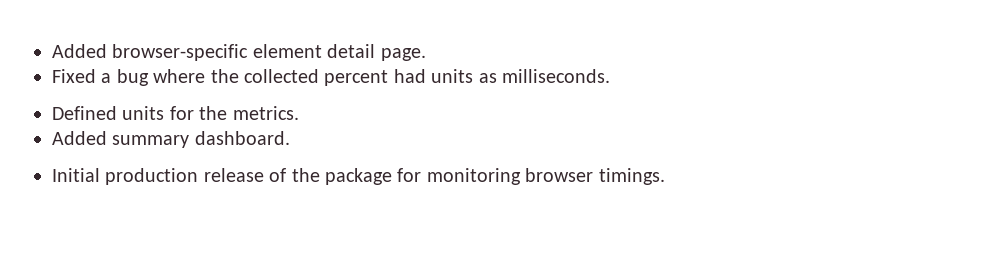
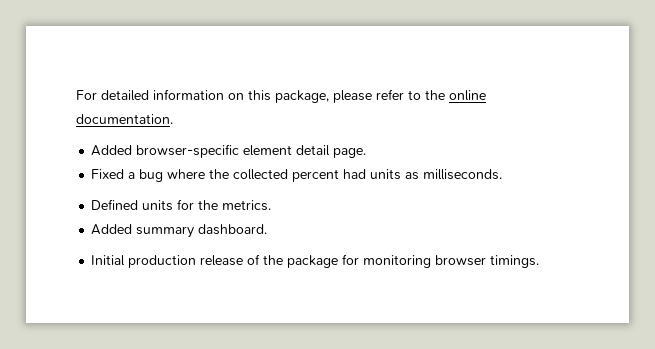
(52, 51) none -> [76,89,486,103] [76,114,173,124] For detailed information on this package, please refer to the online documentation. //

